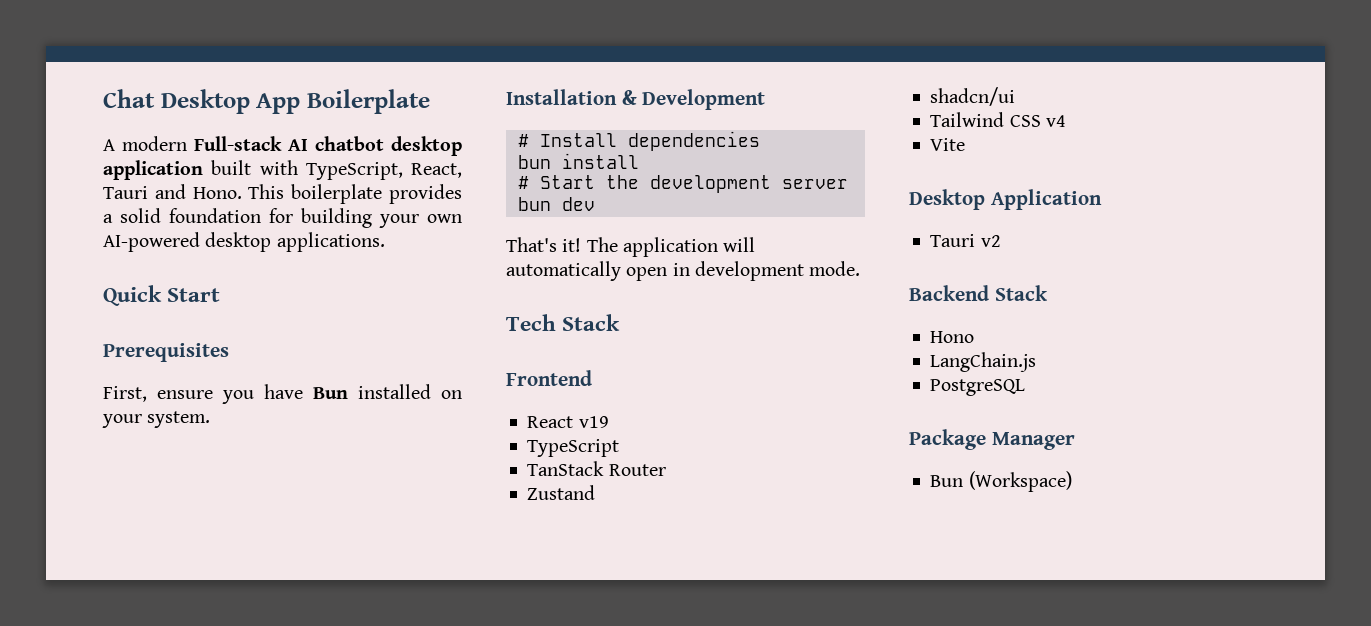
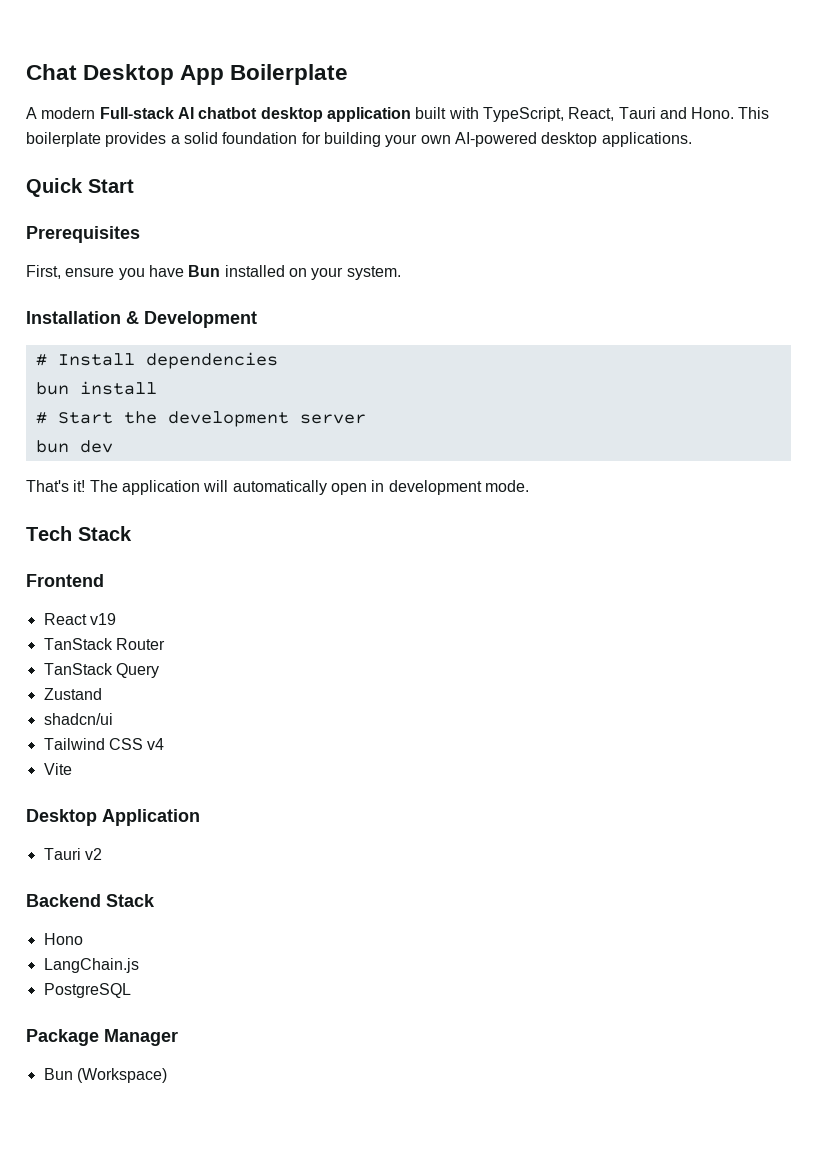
[527,439,620,457] [527,461,666,476] TypeScript // TanStack Router -> [43,638,165,650] [43,663,159,678] TanStack Router // TanStack Query

